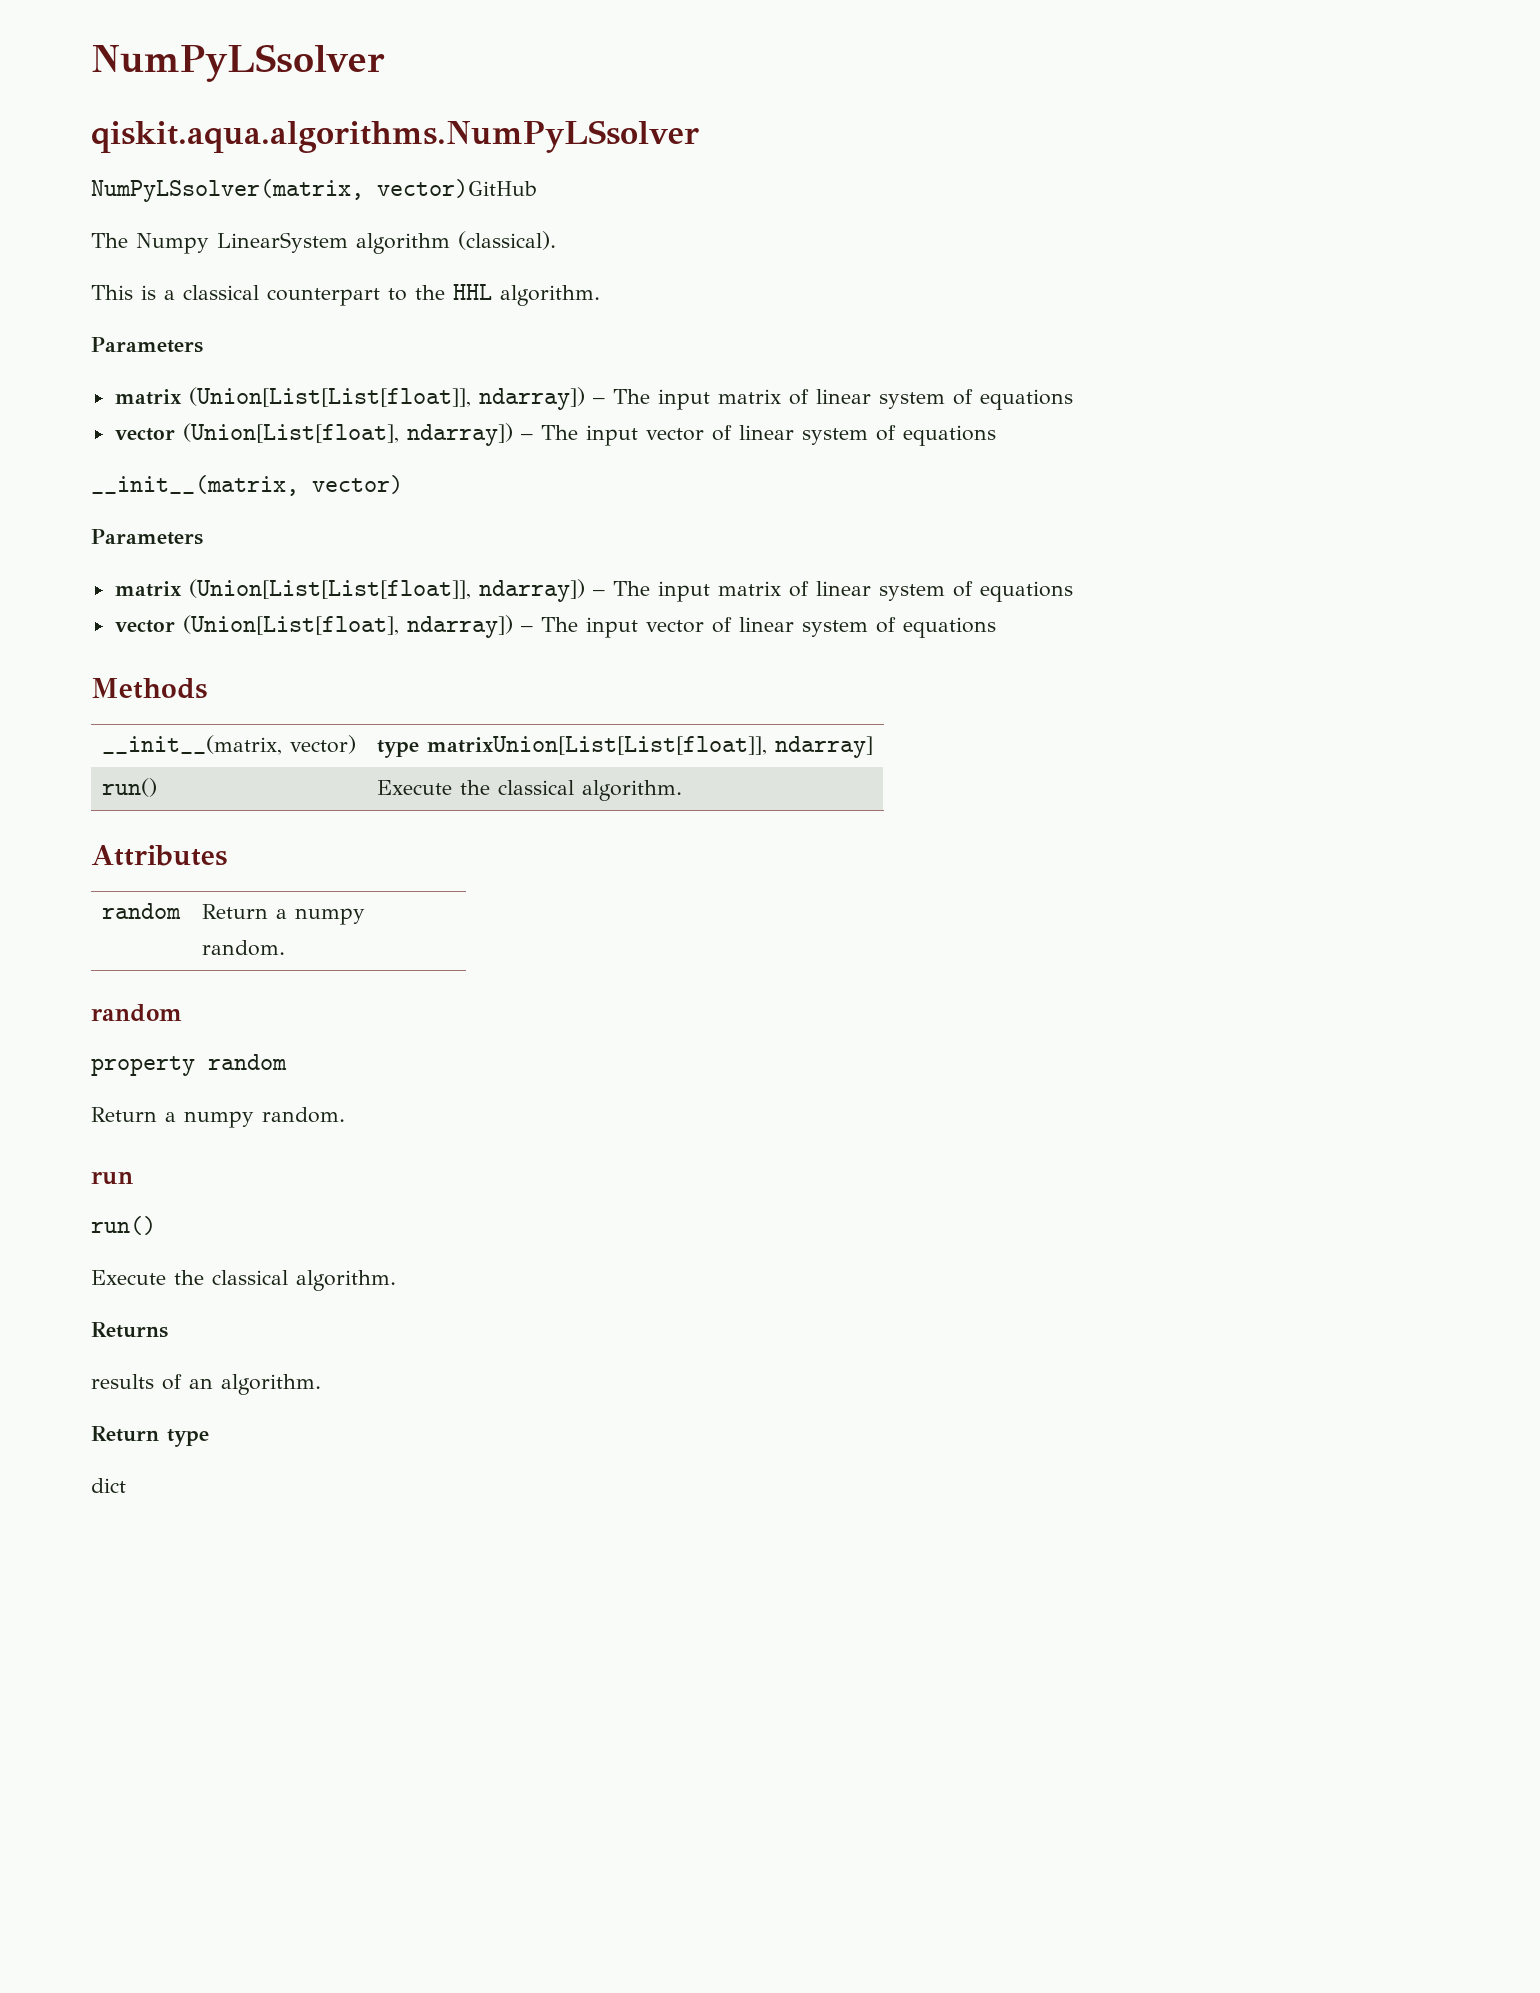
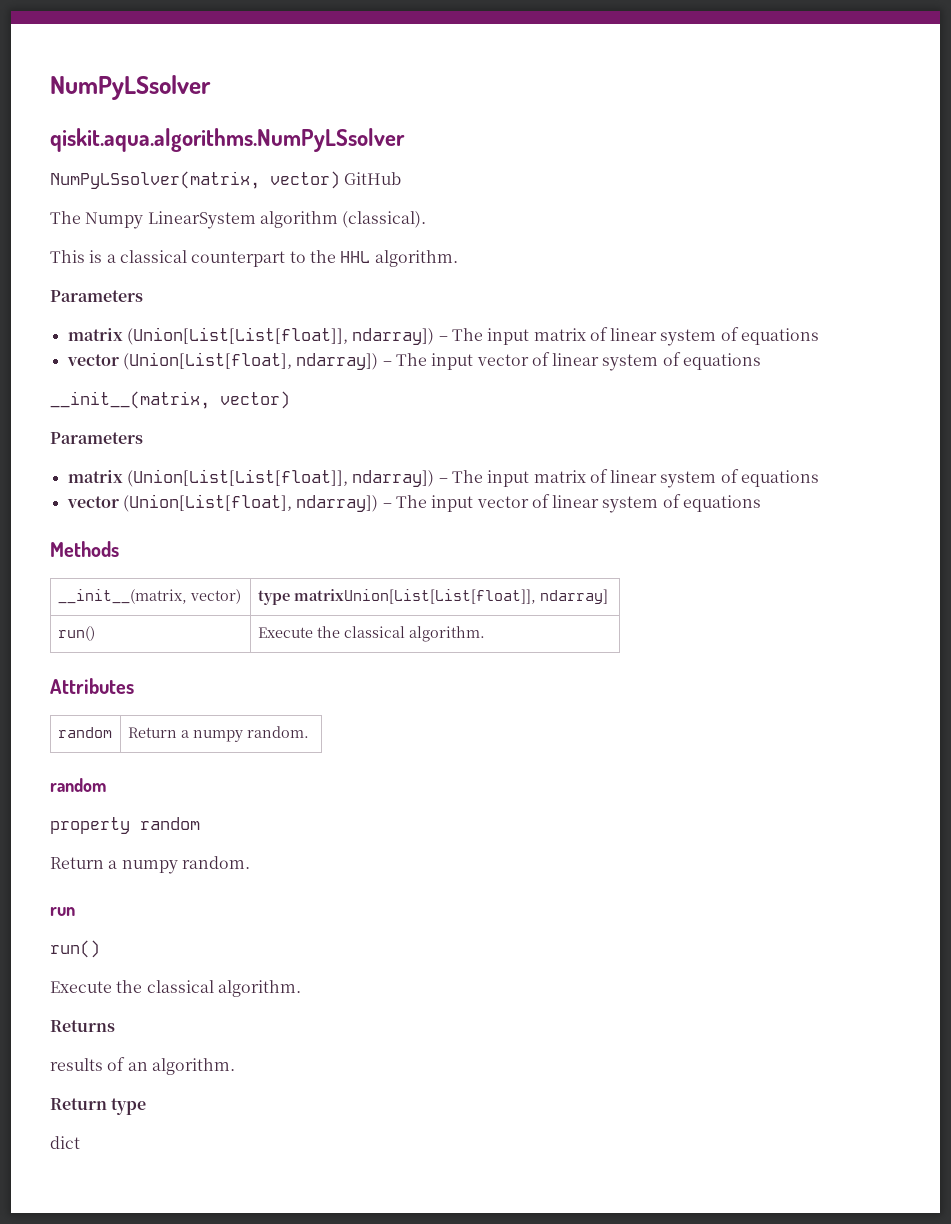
[377,179,537,198] vector)GitHub -> [270,171,402,189] vector) GitHub

